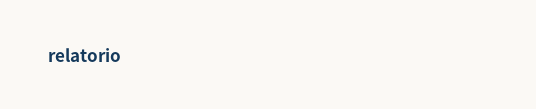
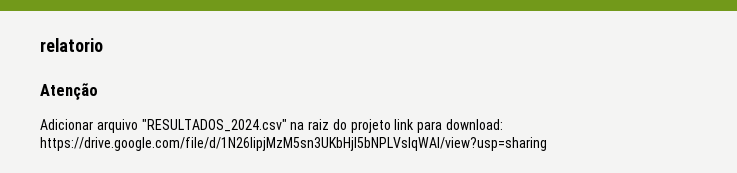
(121, 55) none -> [40,83,98,100] [40,119,504,133] [40,137,547,151] // Atenção // Adicionar arquivo "RESULTADOS_2024.csv" na raiz do projeto link para download: https://drive.google.com/file/d/1N26lipjMzM5sn3UKbHjl5bNPLVslqWAl/view?usp=sharing

